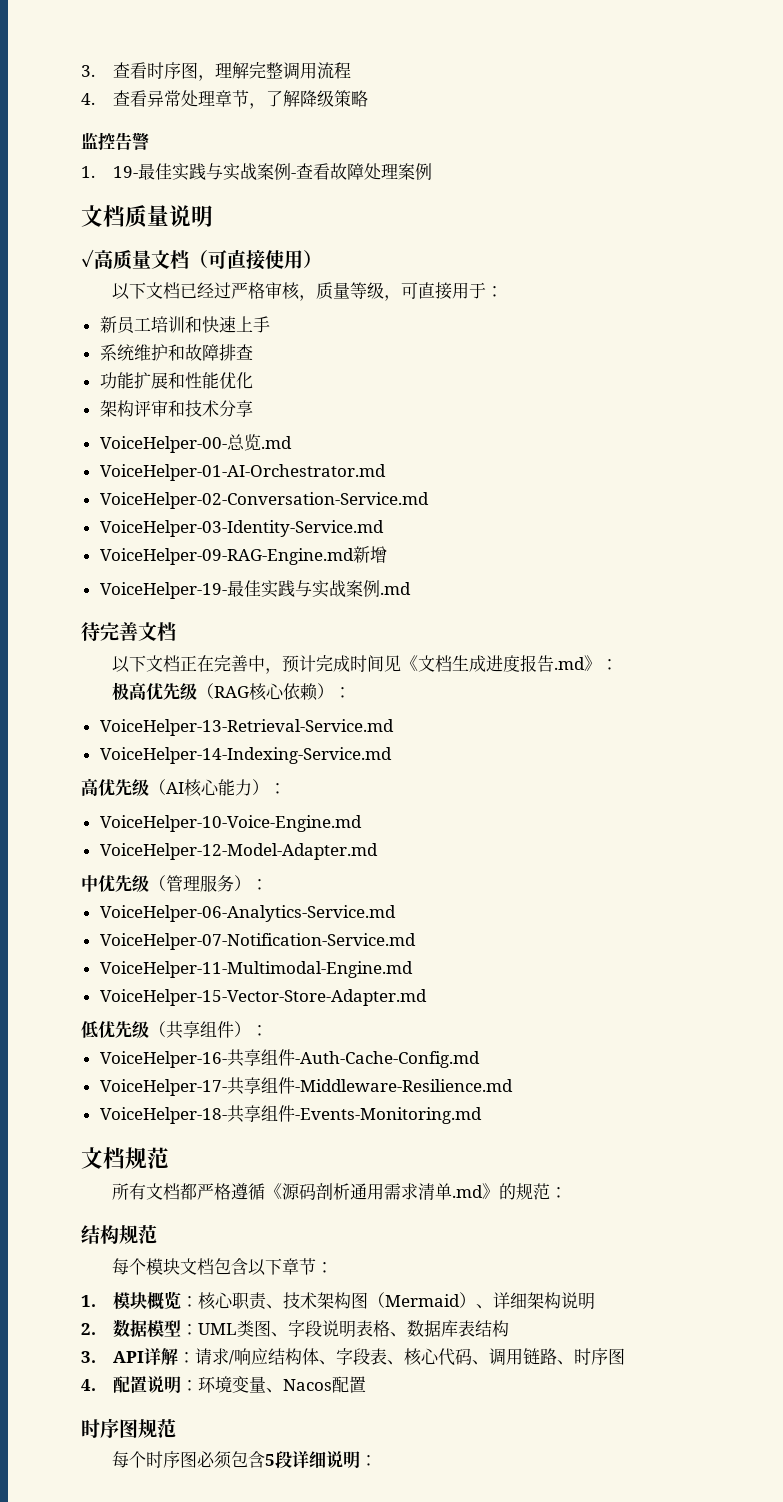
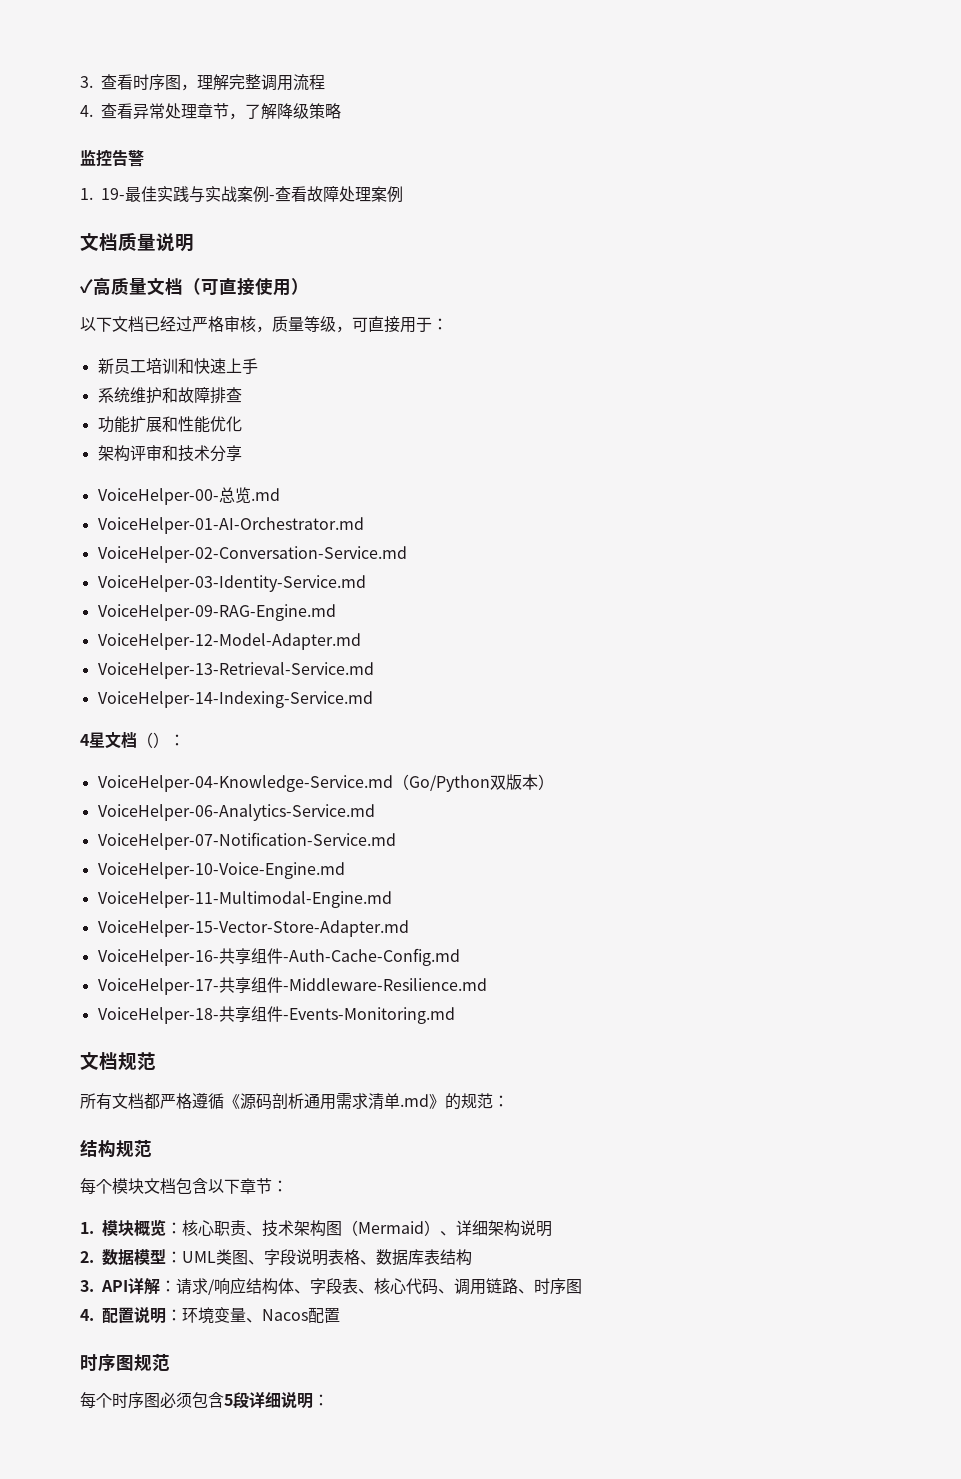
[352,546,387,563] [99,580,411,599] [81,622,176,641] [111,655,618,674] [111,682,351,701] [99,719,394,736] [99,747,392,764] [81,778,286,797] [99,815,362,832] [99,843,378,860] [81,875,268,893] 新增 // VoiceHelper-19-最佳实践与实战案例.md // 待完善文档 // 以下文档正在完善中，预计完成时间见《文档生成进度报告.md》： // 极高优先级（RAG核心依赖）： // VoiceHelper-13-Retrieval-Service.md // VoiceHelper-14-Indexing-Service.md // 高优先级（AI核心能力）： // VoiceHelper-10-Voice-Engine.md // VoiceHelper-12-Model-Adapter.md // 中优先级（管理服务）： -> [97,633,361,650] [97,662,374,679] [97,691,373,708] [80,731,185,749] [97,774,554,792] // VoiceHelper-12-Model-Adapter.md // VoiceHelper-13-Retrieval-Service.md // VoiceHelper-14-Indexing-Service.md // 4星文档（）： // VoiceHelper-04-Knowledge-Service.md（Go/Python双版本）
(416, 941) none -> [97,862,345,879] // VoiceHelper-10-Voice-Engine.md
[81,1021,268,1039] // 低优先级（共享组件）： -> (409, 928) none

